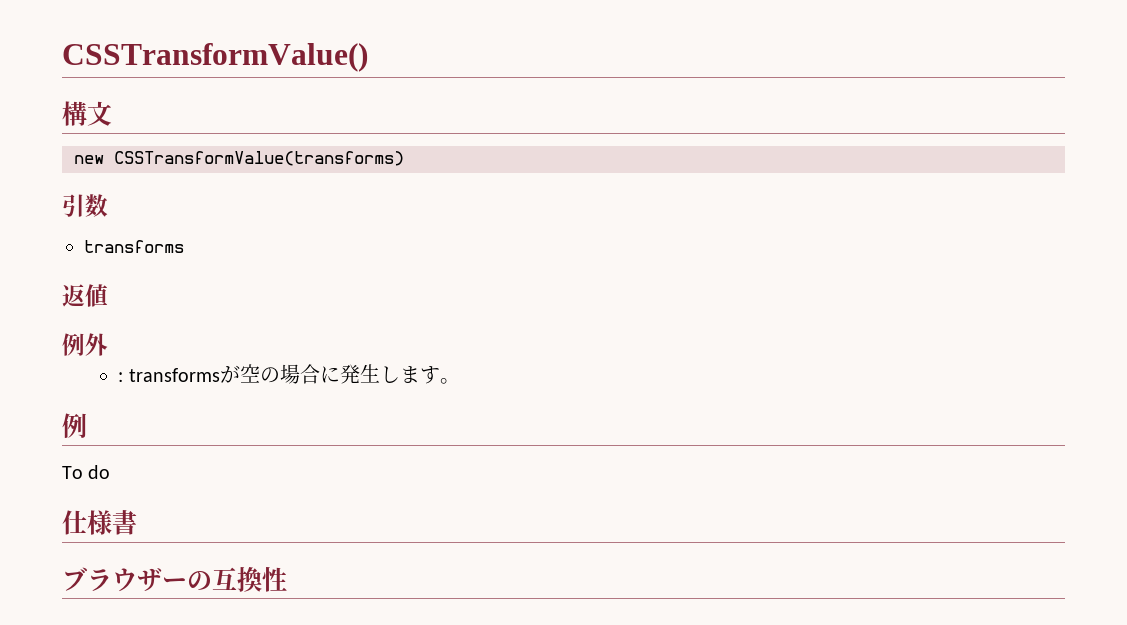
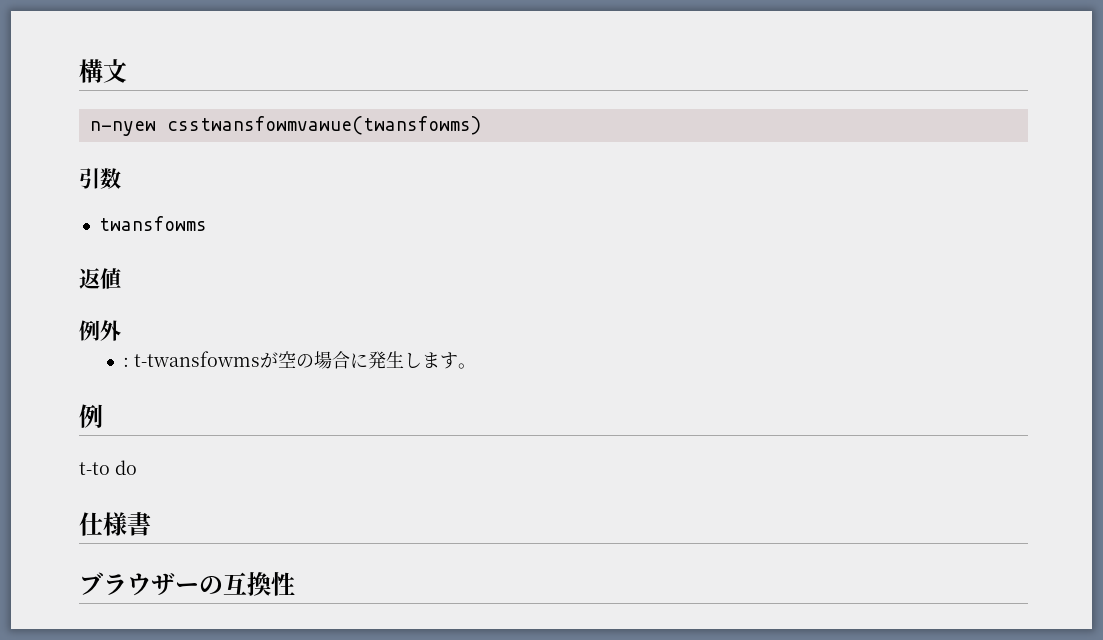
[62,43,368,72] CSSTransformValue() // -> (79, 71) none
[74,151,404,166] new CSSTransformValue(transforms) -> [89,116,481,136] n-nyew csstwansfowmvawue(twansfowms)
[84,240,184,253] transforms -> [98,216,207,231] twansfowms
[128,368,220,382] transforms -> [134,351,261,367] t-twansfowms
[62,466,83,479] To -> [79,462,110,475] t-to

